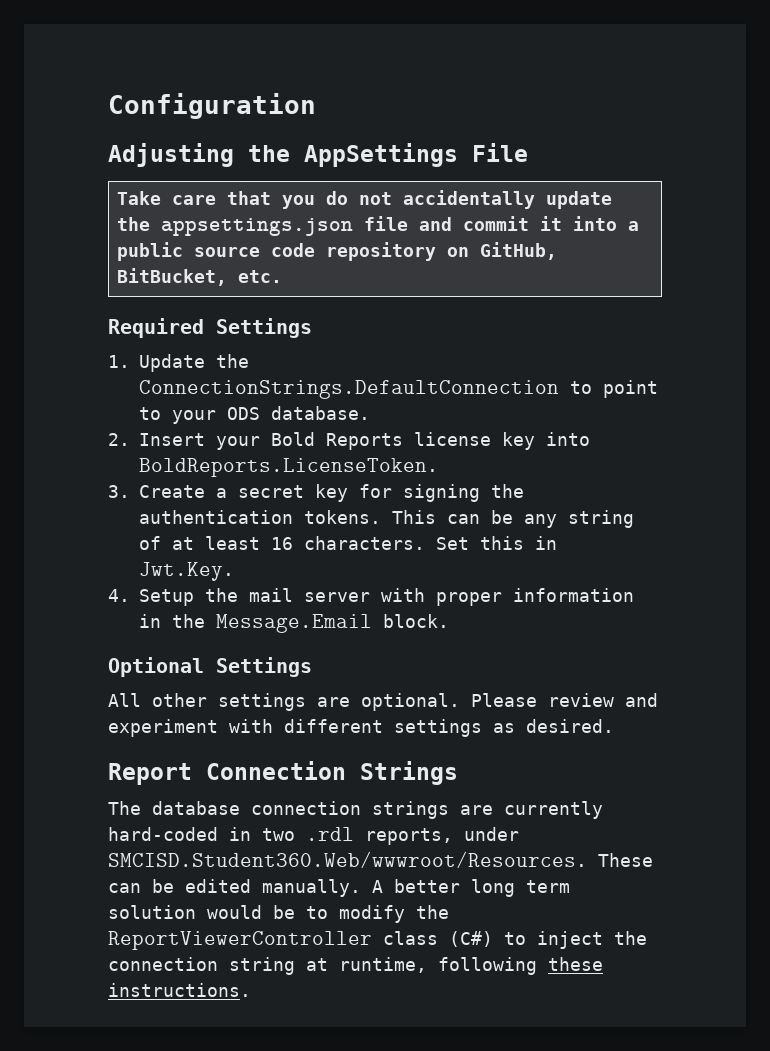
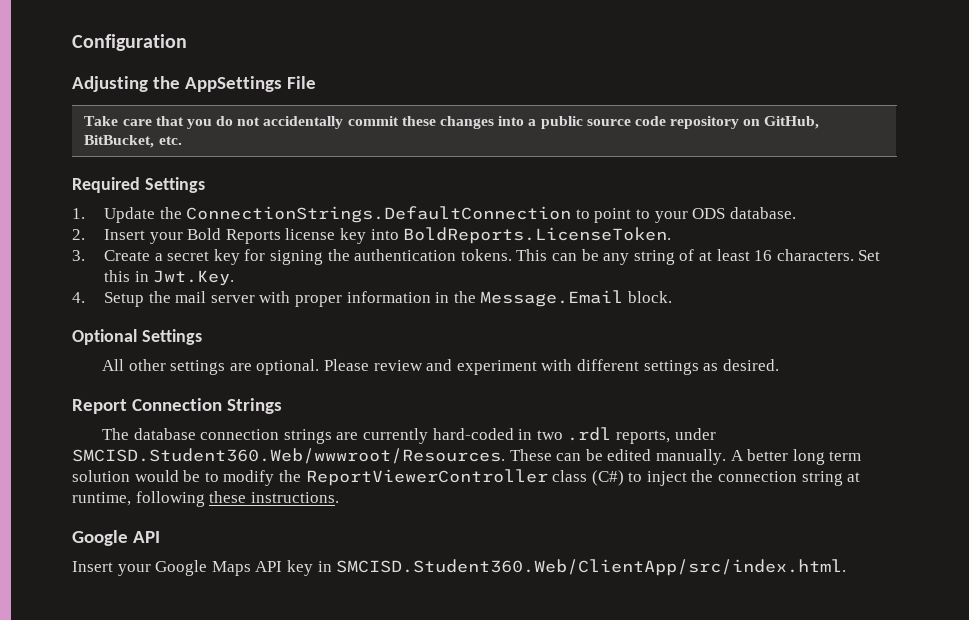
[546,191,613,209] [117,216,563,236] update the appsettings.json file and commit it -> [347,116,494,129] commit these changes
(251, 990) none -> [72,530,160,546] [72,559,847,576] // Google API // Insert your Google Maps API key in SMCISD.Student360.Web/ClientApp/src/index.html.

